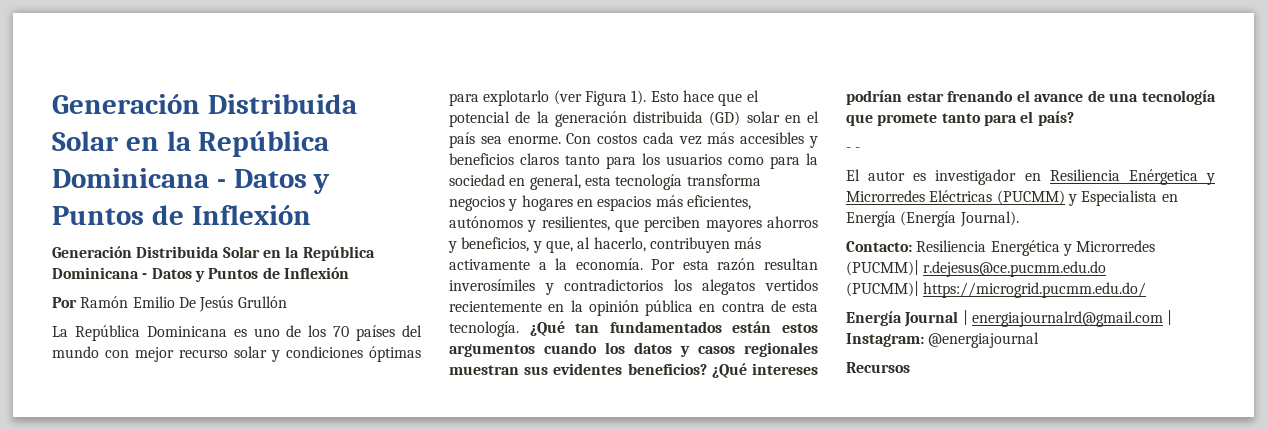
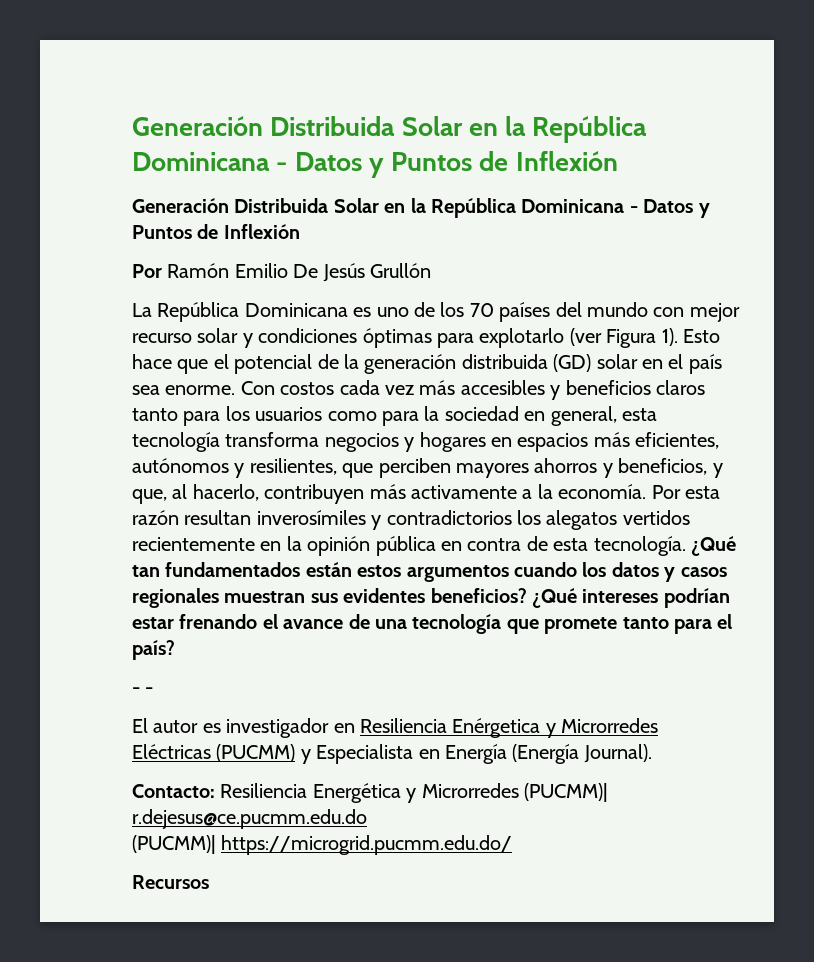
[846,310,1173,327] [846,332,1040,348] // Energía Journal | energiajournalrd@gmail.com | Instagram: @energiajournal -> (513, 845) none

